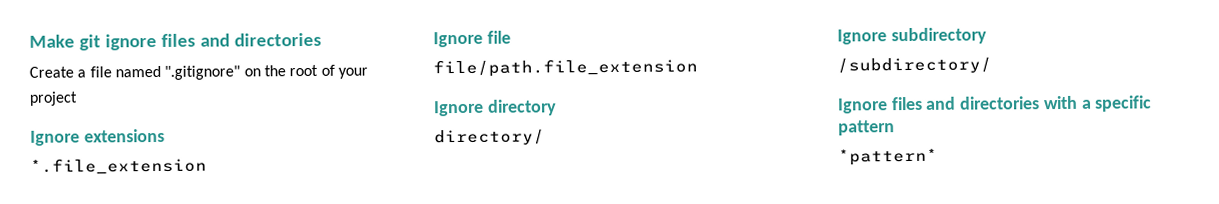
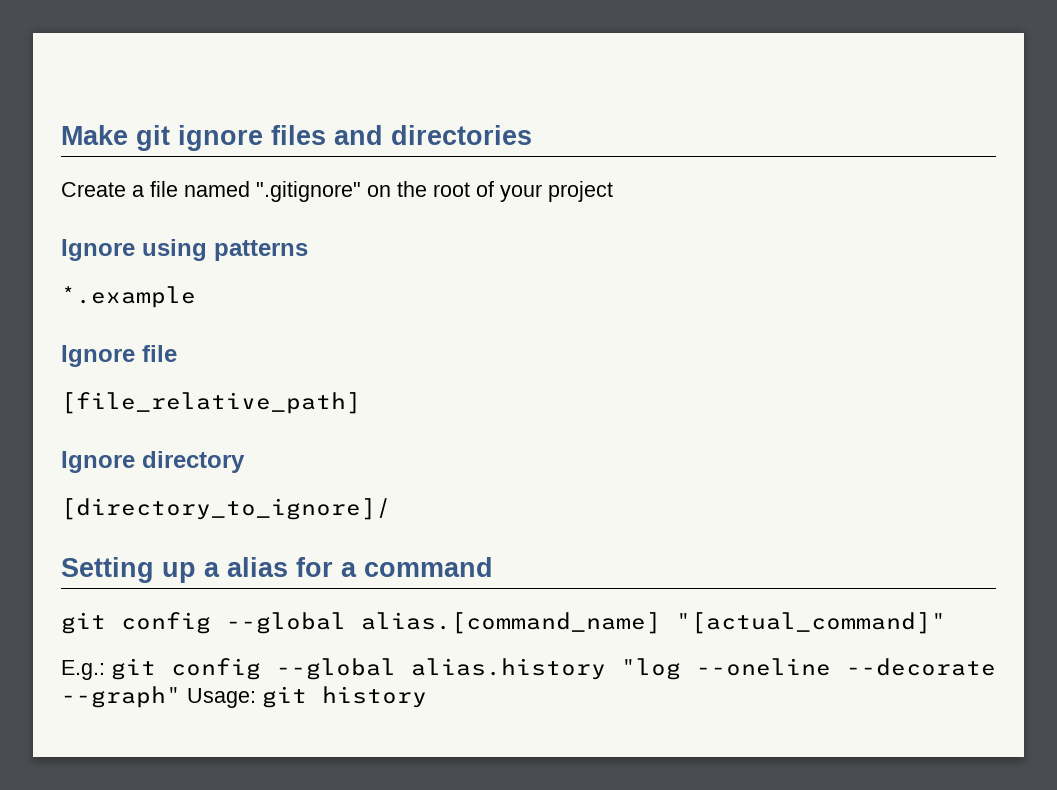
[83,128,165,143] [30,157,207,175] extensions // *.file_extension -> [142,239,308,261] [61,286,196,308] using patterns // *.example
[433,58,698,78] file/path.file_extension -> [61,392,361,414] [file_relative_path]
[434,129,545,146] [837,27,987,45] [837,57,992,74] [837,95,1153,114] [838,120,895,136] [838,148,938,166] directory/ // Ignore subdirectory // /subdirectory/ // Ignore files and directories with a specific pattern // *pattern* -> [61,498,391,520] [61,557,493,583] [61,612,946,634] [61,658,996,680] [61,686,427,708] [directory_to_ignore]/ // Setting up a alias for a command // git config --global alias.[command_name] "[actual_command]" // E.g.: git config --global alias.history "log --oneline --decorate --graph" Usage: git history

